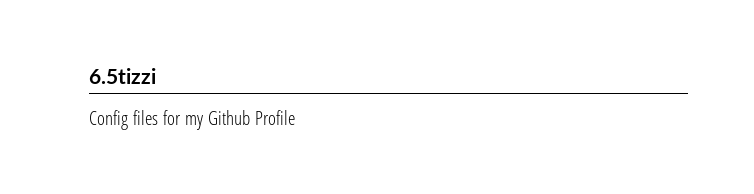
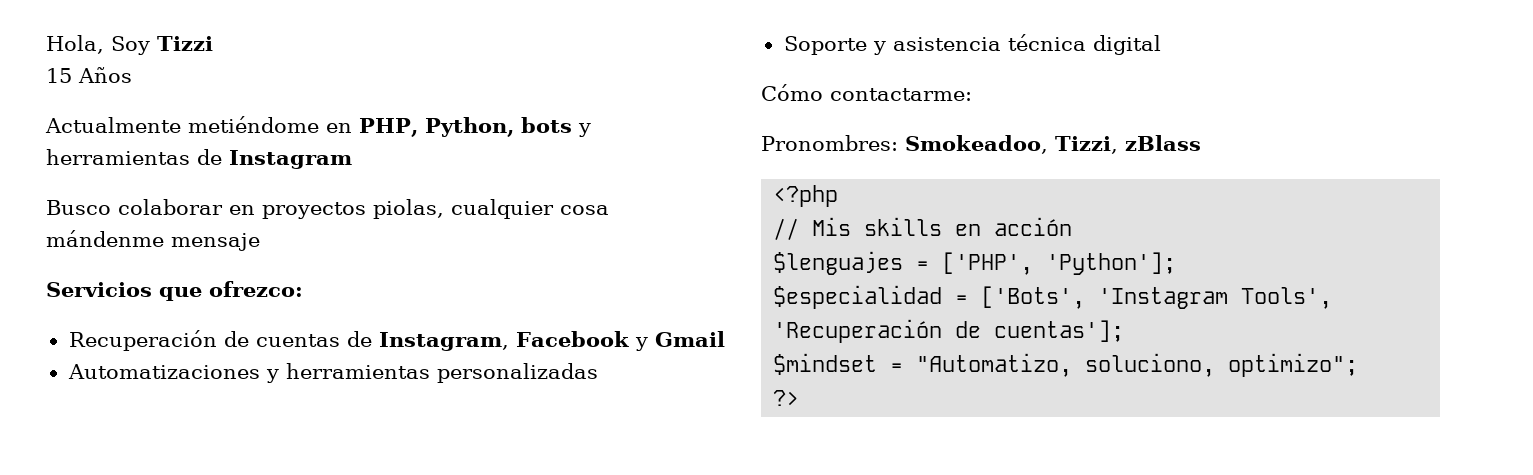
[89,68,156,84] [89,110,295,130] 6.5tizzi // Config files for my Github Profile -> [46,35,213,55] [46,67,132,83] [45,116,591,137] [46,149,352,169] [46,199,609,219] [46,230,260,251] [46,281,303,301] [68,330,725,351] [67,363,598,383] [783,34,1161,55] [761,84,972,101] [761,135,1201,154] [773,185,839,207] [773,217,1073,240] [773,251,1177,275] [773,285,1333,309] [773,319,1125,343] [773,353,1359,377] [773,390,800,406] Hola, Soy Tizzi // 15 Años // Actualmente metiéndome en PHP, Python, bots y herramientas de Instagram // Busco colaborar en proyectos piolas, cualquier cosa mándenme mensaje // Servicios que ofrezco: // Recuperación de cuentas de Instagram, Facebook y Gmail // Automatizaciones y herramientas personalizadas // Soporte y asistencia técnica digital // Cómo contactarme: // Pronombres: Smokeadoo, Tizzi, zBlass // <?php // // Mis skills en acción // $lenguajes = ['PHP', 'Python']; // $especialidad = ['Bots', 'Instagram Tools', 'Recuperación de cuentas']; // $mindset = "Automatizo, soluciono, optimizo"; // ?>

